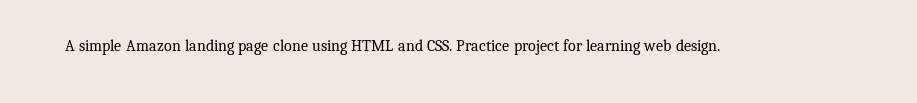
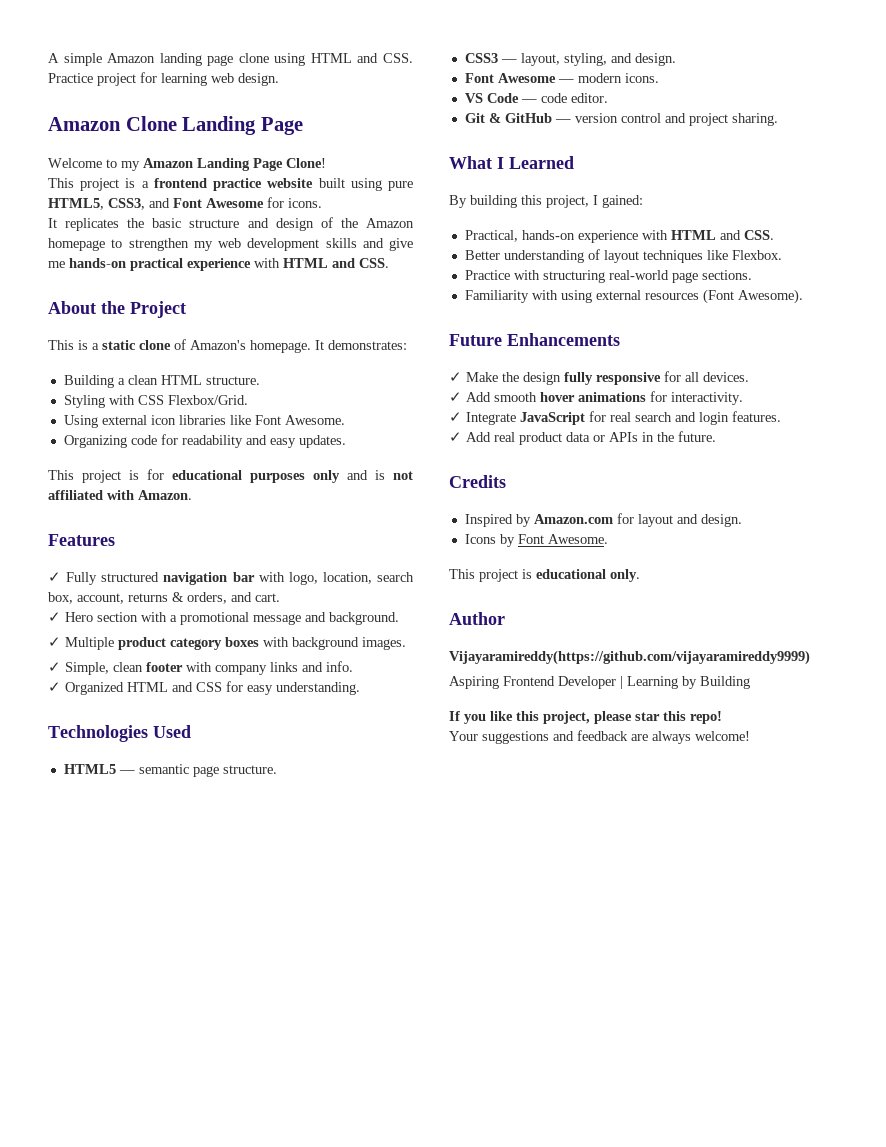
(720, 47) none -> [48,116,303,135] [48,158,326,171] [48,178,414,191] [48,197,322,210] [48,217,414,231] [48,238,413,251] [48,258,389,271] [48,301,186,318] [48,339,407,353] [63,375,260,388] [63,395,248,408] [63,415,345,428] [63,434,346,448] [48,469,413,483] [48,490,192,500] [48,534,115,546] [48,572,414,585] [48,592,280,604] [48,612,399,625] [48,637,406,650] [48,661,353,675] [48,681,360,695] [48,725,191,742] [63,764,277,777] [464,53,676,66] [464,73,659,83] [464,93,608,103] [464,113,778,126] [449,156,574,169] [449,195,643,208] [464,230,774,243] [464,249,782,263] [464,270,752,283] [464,289,803,304] [449,333,620,346] [449,371,749,385] [449,391,743,405] [449,411,781,425] [449,431,716,445] [449,475,506,488] [464,513,742,527] [464,534,608,547] [449,569,640,582] [449,612,505,625] [449,650,810,665] [449,676,750,689] [449,711,722,724] [449,730,750,744] // Amazon Clone Landing Page // Welcome to my Amazon Landing Page Clone! // This project is a frontend practice website built using pure HTML5, CSS3, and Font Awesome for icons. // It replicates the basic structure and design of the Amazon homepage to strengthen my web development skills and give me hands-on practical experience with HTML and CSS. // About the Project // This is a static clone of Amazon's homepage. It demonstrates: // Building a clean HTML structure. // Styling with CSS Flexbox/Grid. // Using external icon libraries like Font Awesome. // Organizing code for readability and easy updates. // This project is for educational purposes only and is not affiliated with Amazon. // Features // ✓ Fully structured navigation bar with logo, location, search box, account, returns & orders, and cart. // ✓ Hero section with a promotional message and background. // ✓ Multiple product category boxes with background images. // ✓ Simple, clean footer with company links and info. // ✓ Organized HTML and CSS for easy understanding. // Technologies Used // HTML5 — semantic page structure. // CSS3 — layout, styling, and design. // Font Awesome — modern icons. // VS Code — code editor. // Git & GitHub — version control and project sharing. // What I Learned // By building this project, I gained: // Practical, hands-on experience with HTML and CSS. // Better understanding of layout techniques like Flexbox. // Practice with structuring real-world page sections. // Familiarity with using external resources (Font Awesome). // Future Enhancements // ✓ Make the design fully responsive for all devices. // ✓ Add smooth hover animations for interactivity. // ✓ Integrate JavaScript for real search and login features. // ✓ Add real product data or APIs in the future. // Credits // Inspired by Amazon.com for layout and design. // Icons by Font Awesome. // This project is educational only. // Author // Vijayaramireddy(https://github.com/vijayaramireddy9999) // Aspiring Frontend Developer | Learning by Building // If you like this project, please star this repo! // Your suggestions and feedback are always welcome!

